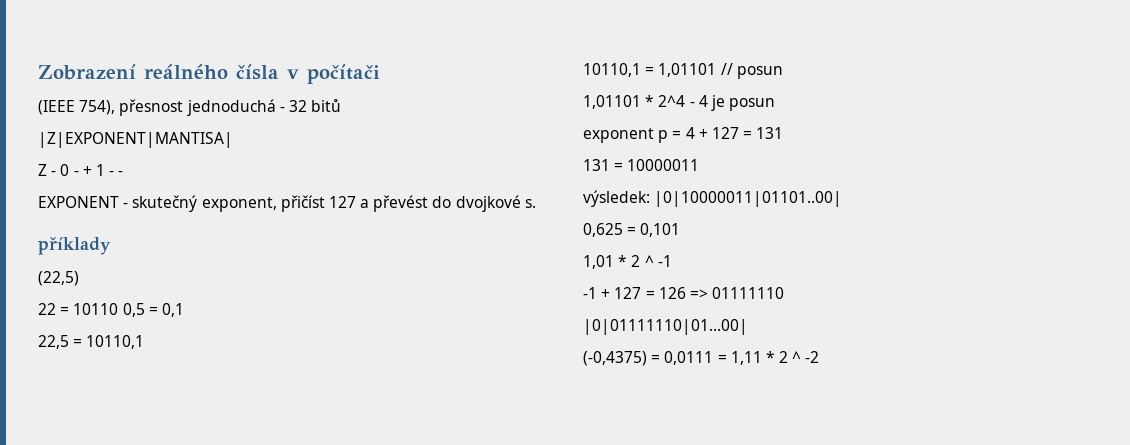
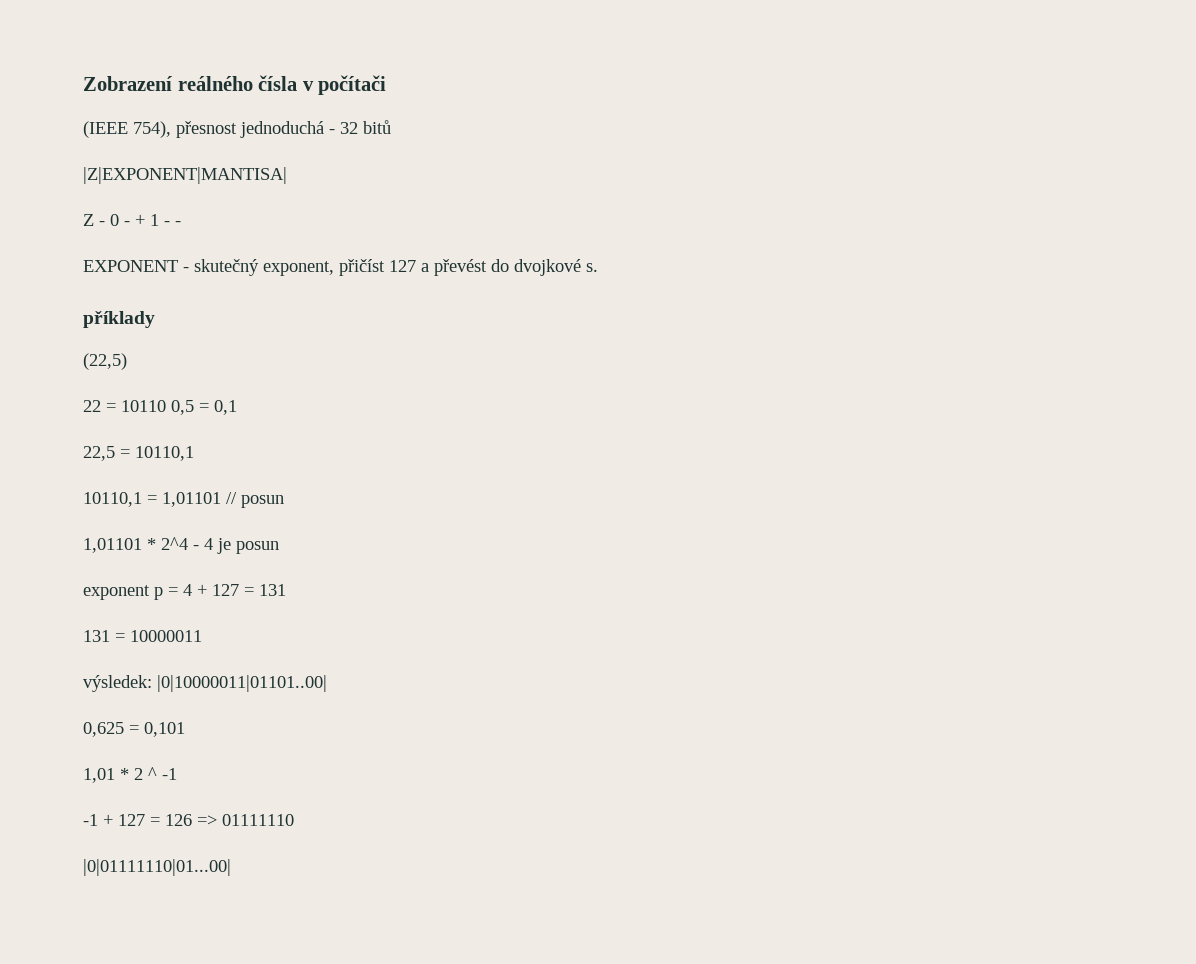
[583,351,820,366] // (-0,4375) = 0,0111 = 1,11 * 2 ^ -2 -> (231, 867) none

